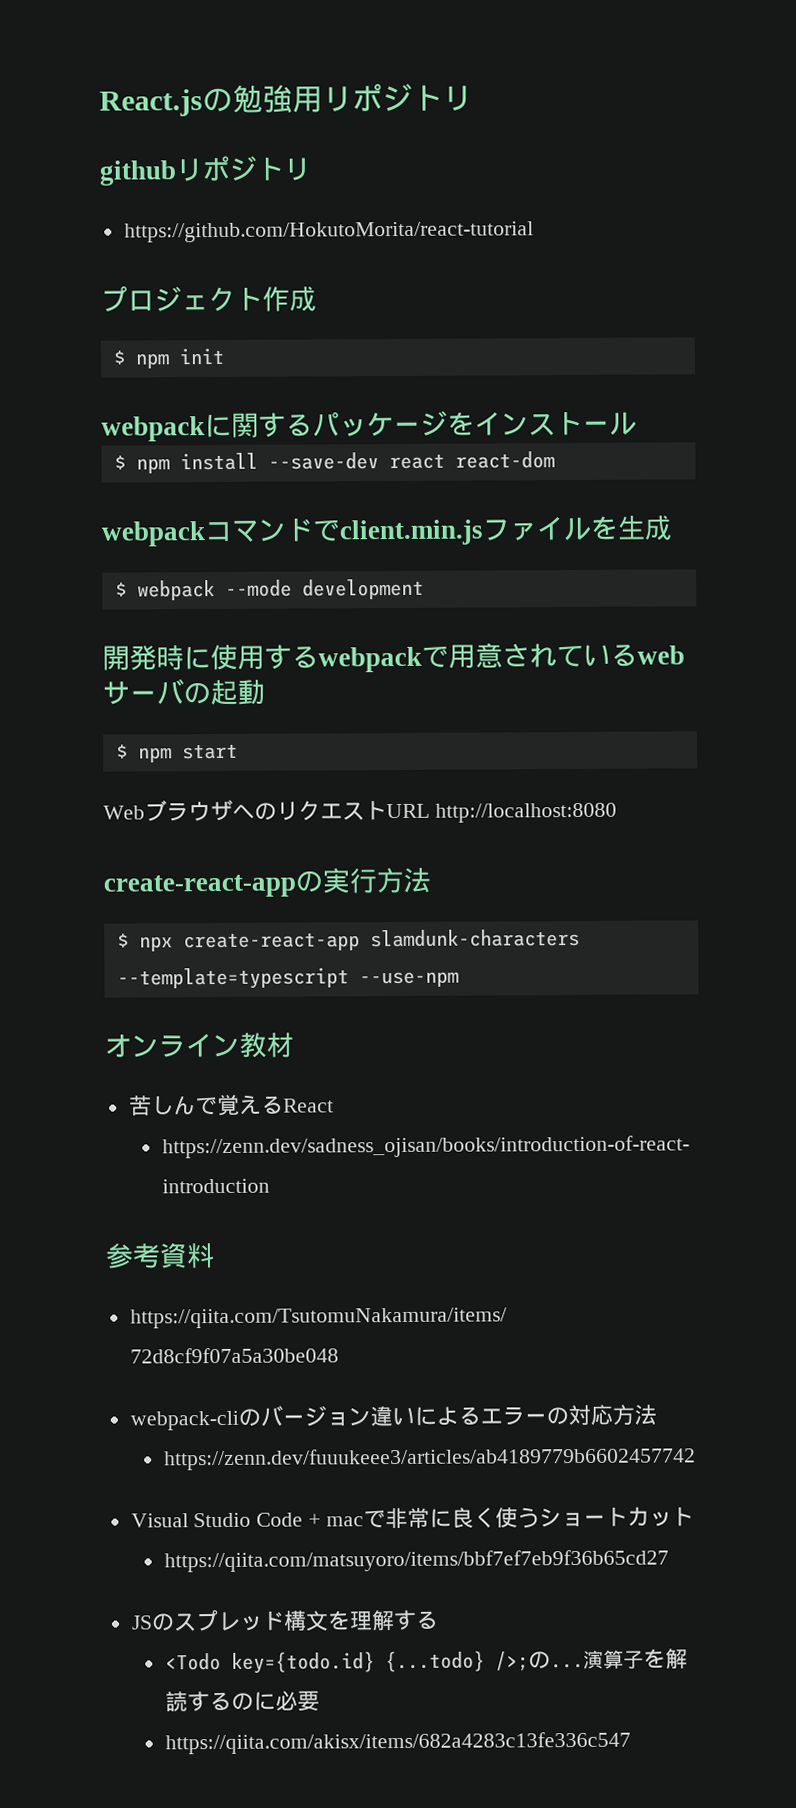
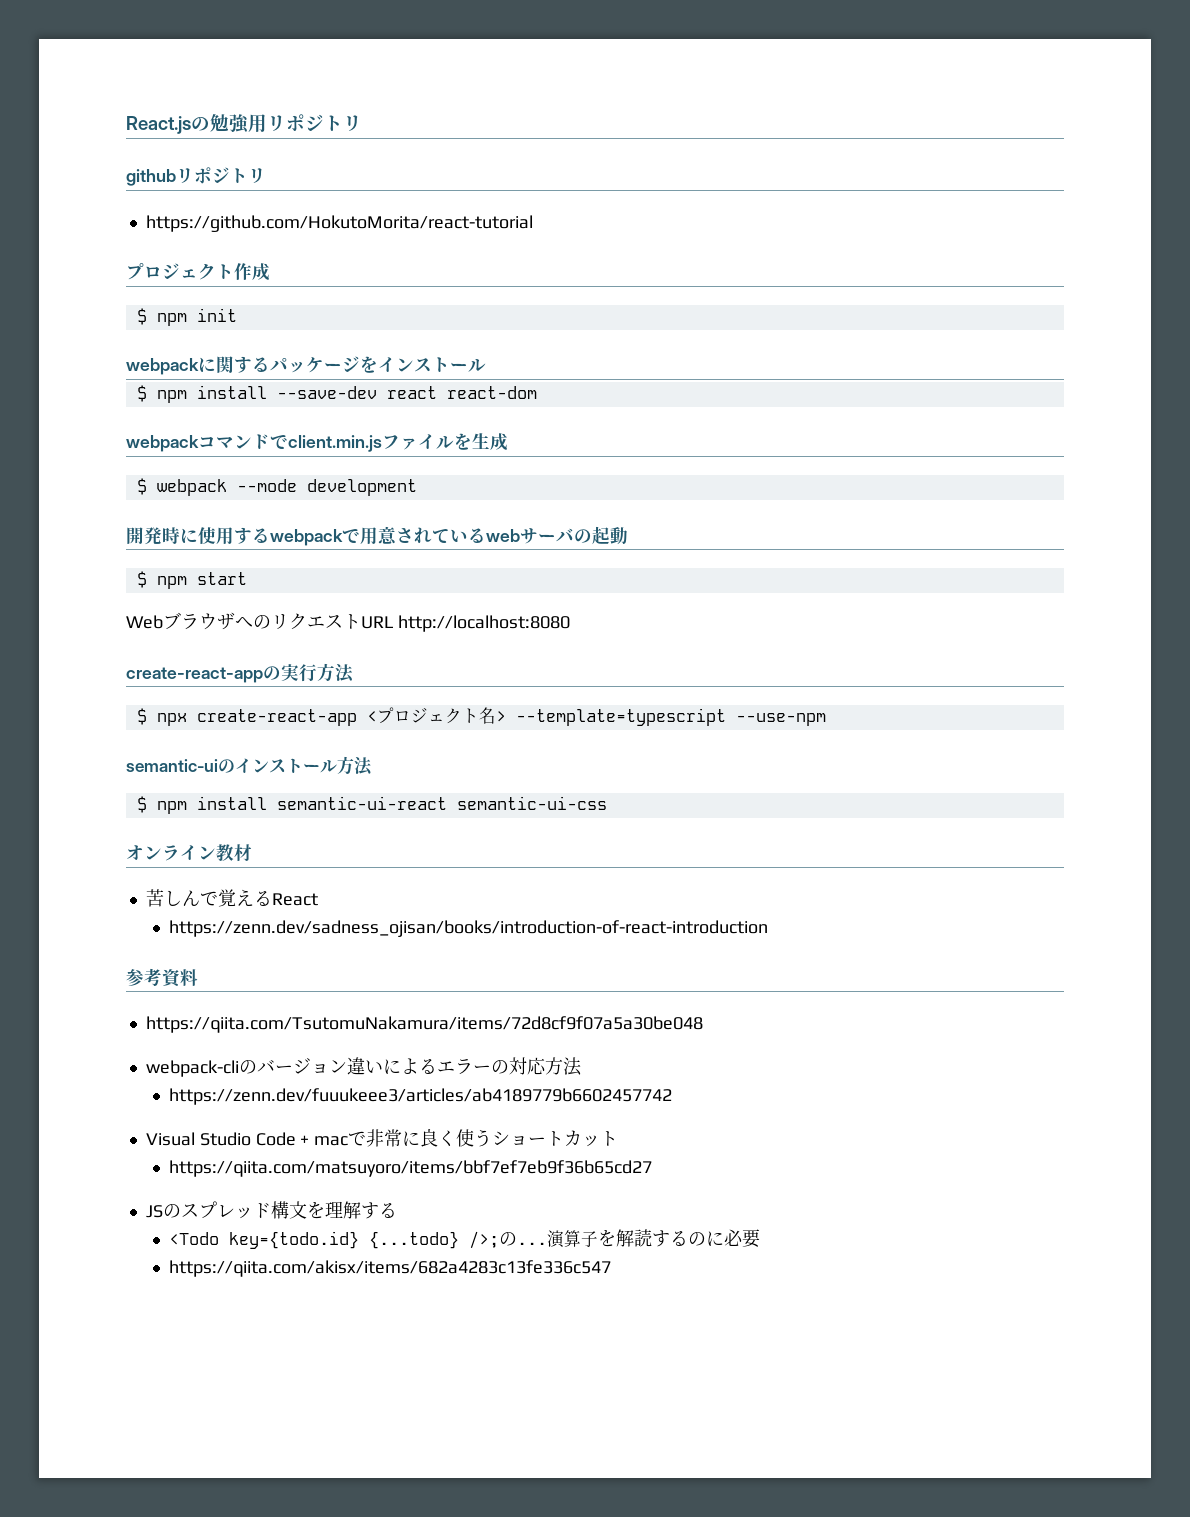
[369,928,580,948] [116,967,459,990] slamdunk-characters --template=typescript --use-npm -> [366,707,826,726] [126,756,373,776] [136,796,607,814] <プロジェクト名> --template=typescript --use-npm // semantic-uiのインストール方法 // $ npm install semantic-ui-react semantic-ui-css

